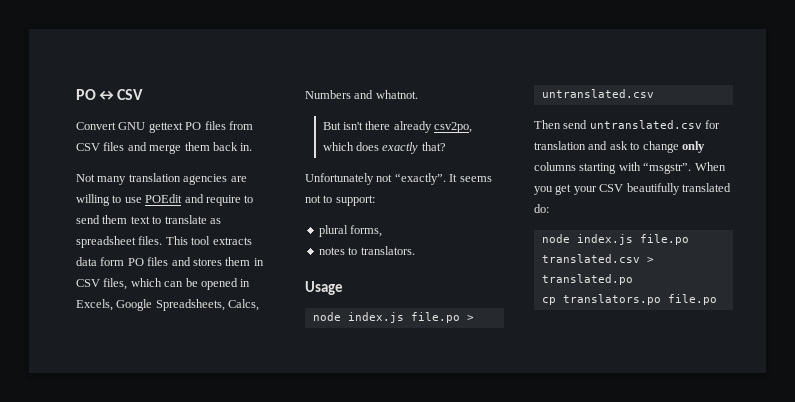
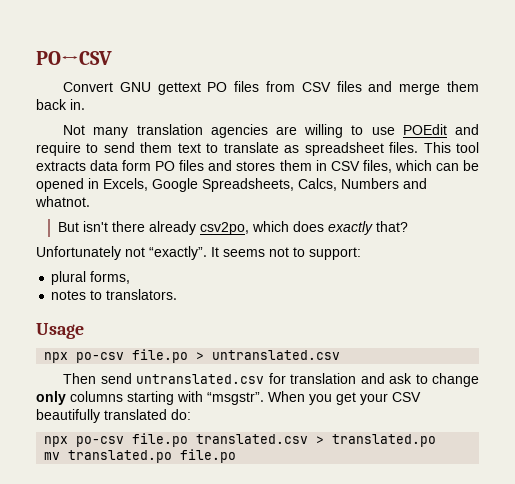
[312,312,404,323] node index.js -> [44,352,125,363] npx po-csv
[541,234,633,245] node index.js -> [44,436,125,447] npx po-csv
[541,294,661,305] cp translators.po -> [44,450,173,463] mv translated.po

